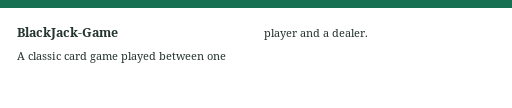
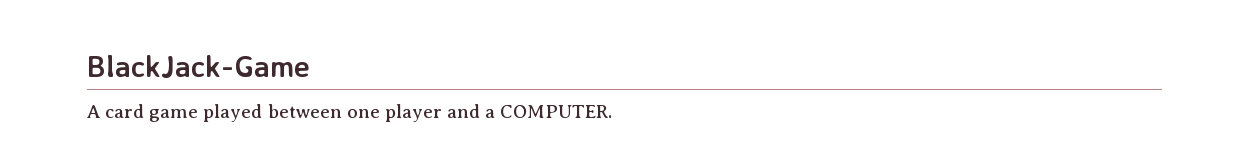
[28,52,61,60] classic -> (100, 111) none
[332,29,368,37] dealer. -> [500,105,613,118] COMPUTER.

